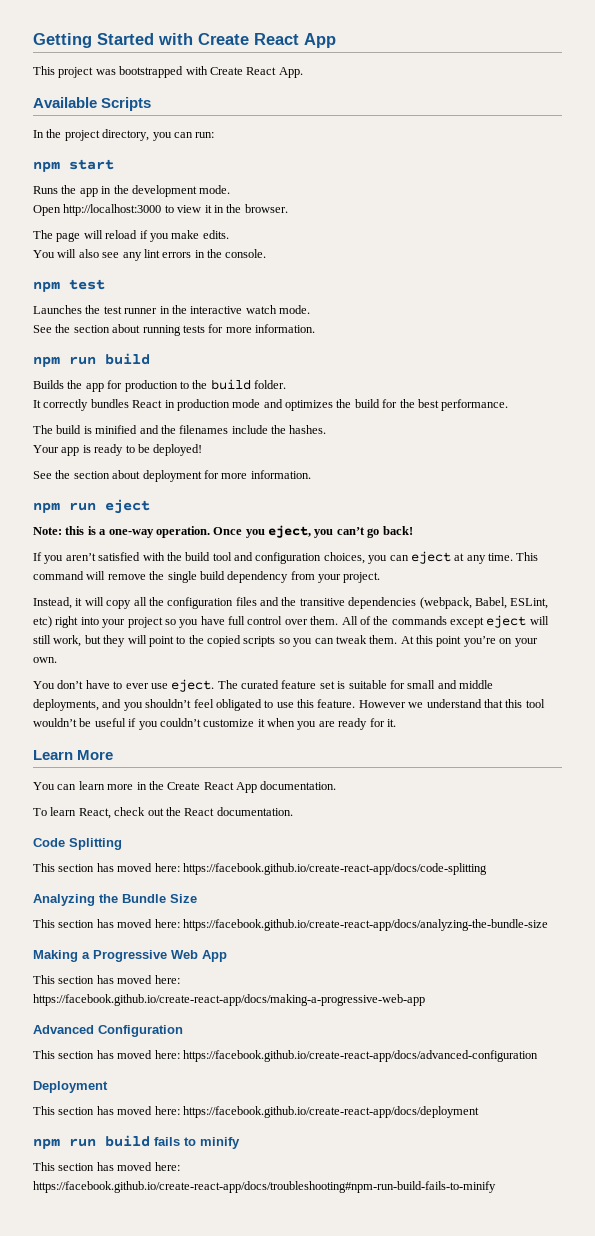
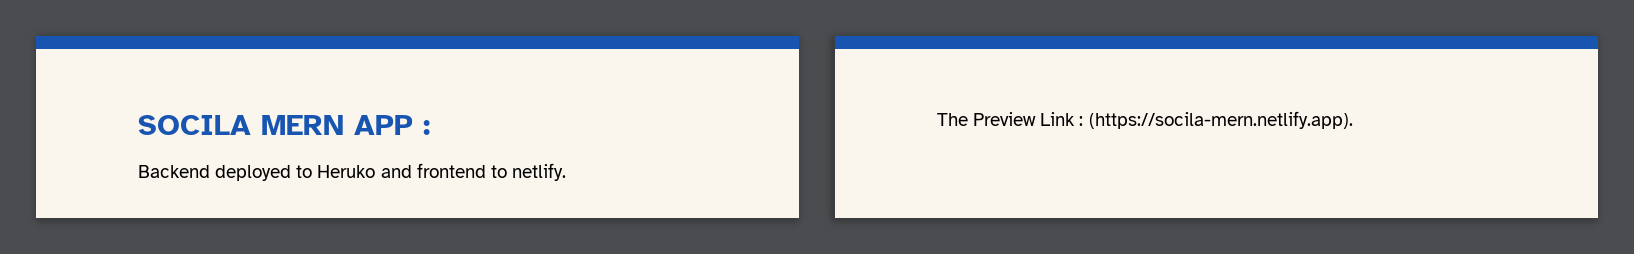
[33,33,336,48] [33,66,303,78] [33,97,152,111] [33,129,215,141] [33,159,114,172] [33,185,231,197] [33,204,288,216] [33,230,229,242] [33,249,267,261] [33,279,105,292] [33,305,310,314] [33,324,315,336] [33,353,150,367] [33,379,286,392] [33,399,509,411] [33,425,327,434] [33,444,203,456] [33,470,311,482] [33,499,150,514] [33,525,413,538] [33,551,539,564] [33,571,381,583] [33,597,549,609] [33,615,549,628] [33,635,538,647] [33,657,57,663] [33,679,493,692] [33,699,545,711] [33,718,396,730] [33,750,114,760] [33,781,337,793] [33,807,293,819] [33,838,122,850] [33,863,487,875] [33,894,197,906] [33,919,548,931] [33,950,227,962] [33,975,180,984] [33,994,425,1006] [33,1025,183,1037] [33,1050,538,1062] [33,1081,108,1093] [33,1106,479,1118] [33,1135,240,1149] [33,1162,180,1171] [33,1181,496,1193] Getting Started with Create React App // This project was bootstrapped with Create React App. // Available Scripts // In the project directory, you can run: // npm start // Runs the app in the development mode. // Open http://localhost:3000 to view it in the browser. // The page will reload if you make edits. // You will also see any lint errors in the console. // npm test // Launches the test runner in the interactive watch mode. // See the section about running tests for more information. // npm run build // Builds the app for production to the build folder. // It correctly bundles React in production mode and optimizes the build for the best performance. // The build is minified and the filenames include the hashes. // Your app is ready to be deployed! // See the section about deployment for more information. // npm run eject // Note: this is a one-way operation. Once you eject, you can’t go back! // If you aren’t satisfied with the build tool and configuration choices, you can eject at any time. This command will remove the single build dependency from your project. // Instead, it will copy all the configuration files and the transitive dependencies (webpack, Babel, ESLint, etc) right into your project so you have full control over them. All of the commands except eject will still work, but they will point to the copied scripts so you can tweak them. At this point you’re on your own. // You don’t have to ever use eject. The curated feature set is suitable for small and middle deployments, and you shouldn’t feel obligated to use this feature. However we understand that this tool wouldn’t be useful if you couldn’t customize it when you are ready for it. // Learn More // You can learn more in the Create React App documentation. // To learn React, check out the React documentation. // Code Splitting // This section has moved here: https://facebook.github.io/create-react-app/docs/code-splitting // Analyzing the Bundle Size // This section has moved here: https://facebook.github.io/create-react-app/docs/analyzing-the-bundle-size // Making a Progressive Web App // This section has moved here: https://facebook.github.io/create-react-app/docs/making-a-progressive-web-app // Advanced Configuration // This section has moved here: https://facebook.github.io/create-react-app/docs/advanced-configuration // Deployment // This section has moved here: https://facebook.github.io/create-react-app/docs/deployment // npm run build fails to minify // This section has moved here: https://facebook.github.io/create-react-app/docs/troubleshooting#npm-run-build-fails-to-minify -> [138,115,430,135] [138,163,566,181] [937,111,1353,129] SOCILA MERN APP : // Backend deployed to Heruko and frontend to netlify. // The Preview Link : (https://socila-mern.netlify.app).

